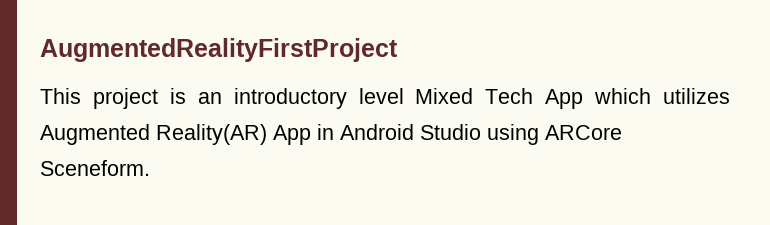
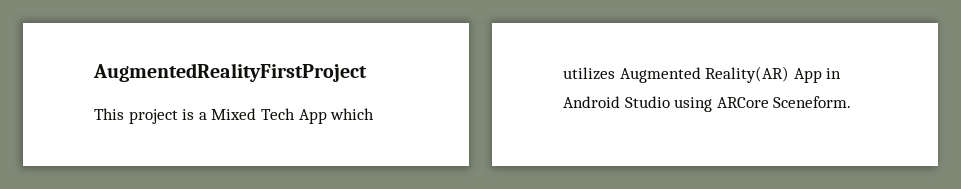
[197,88,404,109] an introductory level -> [198,112,207,120] a

